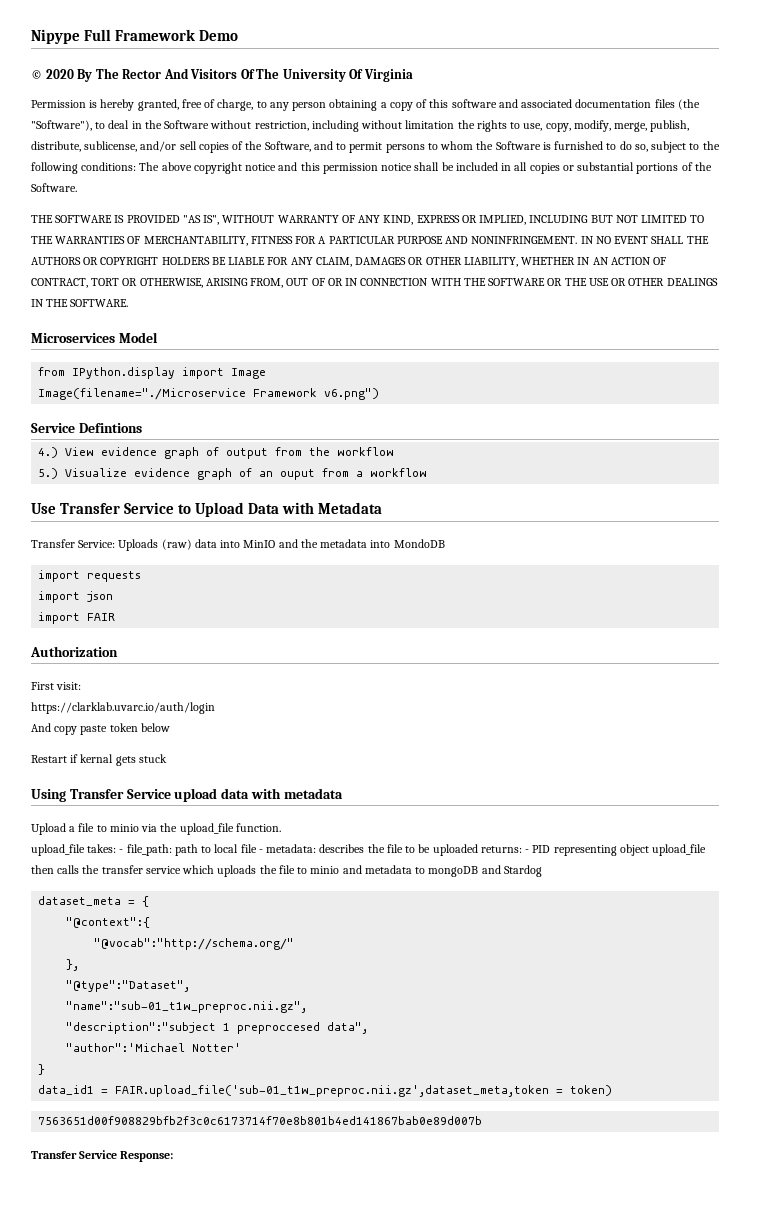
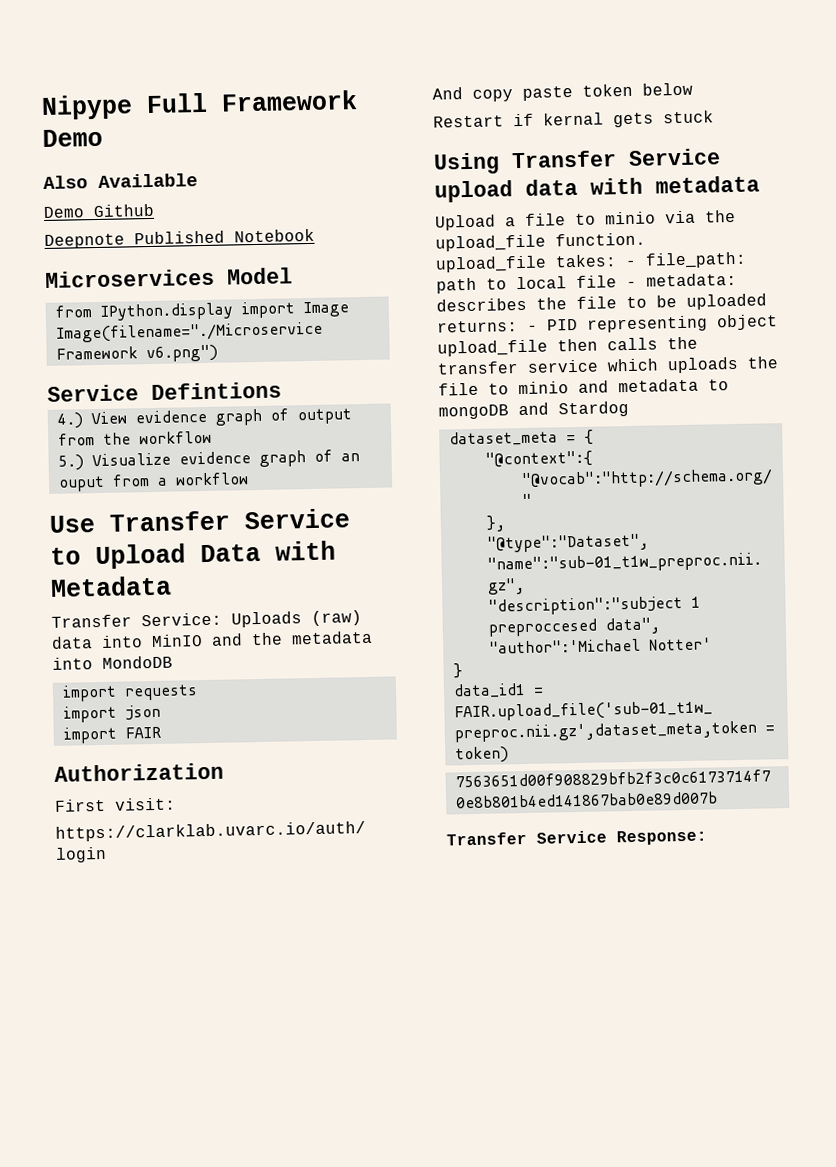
[31,68,413,82] [31,99,700,111] [31,120,690,132] [31,141,720,153] [31,162,712,174] [31,183,77,192] [31,215,705,225] [31,236,709,246] [31,257,667,267] [31,278,718,288] [31,299,129,307] © 2020 By The Rector And Visitors Of The University Of Virginia // Permission is hereby granted, free of charge, to any person obtaining a copy of this software and associated documentation files (the "Software"), to deal in the Software without restriction, including without limitation the rights to use, copy, modify, merge, publish, distribute, sublicense, and/or sell copies of the Software, and to permit persons to whom the Software is furnished to do so, subject to the following conditions: The above copyright notice and this permission notice shall be included in all copies or substantial portions of the Software. // THE SOFTWARE IS PROVIDED "AS IS", WITHOUT WARRANTY OF ANY KIND, EXPRESS OR IMPLIED, INCLUDING BUT NOT LIMITED TO THE WARRANTIES OF MERCHANTABILITY, FITNESS FOR A PARTICULAR PURPOSE AND NONINFRINGEMENT. IN NO EVENT SHALL THE AUTHORS OR COPYRIGHT HOLDERS BE LIABLE FOR ANY CLAIM, DAMAGES OR OTHER LIABILITY, WHETHER IN AN ACTION OF CONTRACT, TORT OR OTHERWISE, ARISING FROM, OUT OF OR IN CONNECTION WITH THE SOFTWARE OR THE USE OR OTHER DEALINGS IN THE SOFTWARE. -> [43,173,198,189] [43,203,155,218] [44,228,315,249] Also Available // Demo Github // Deepnote Published Notebook

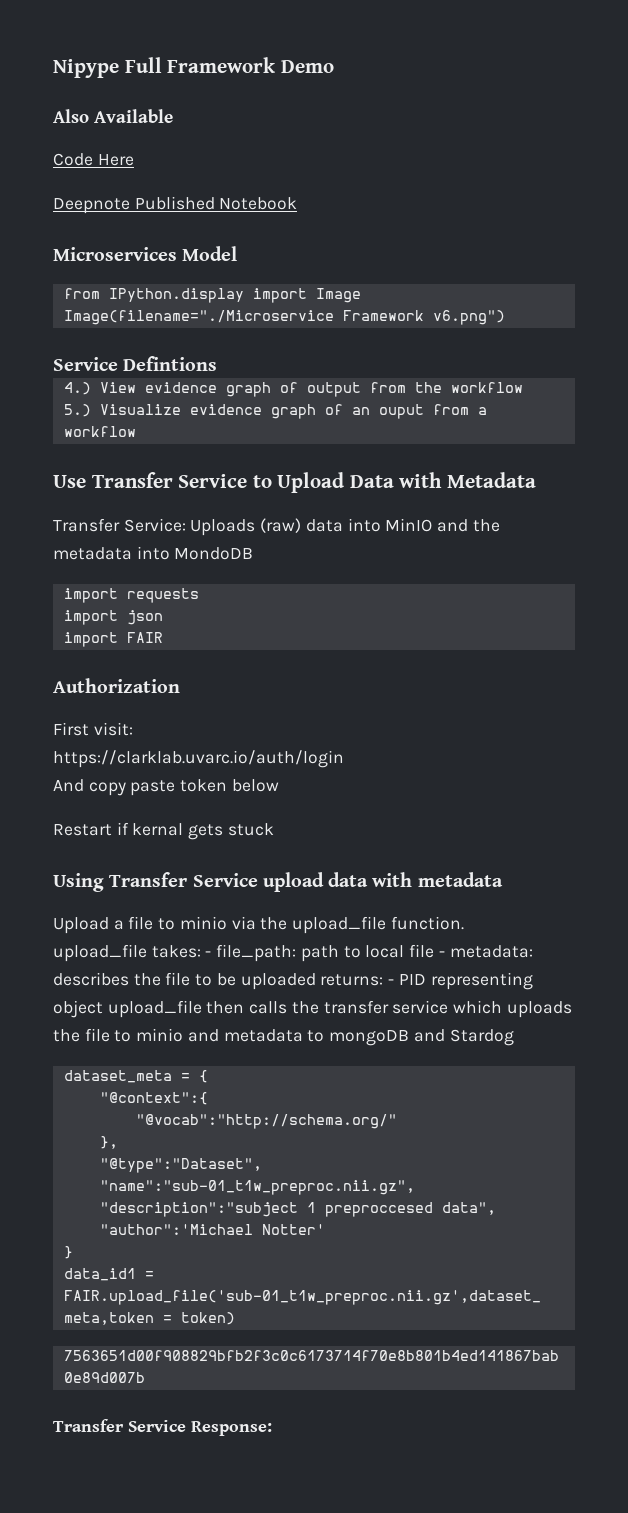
[43,203,155,218] Demo Github -> [53,153,134,166] Code Here

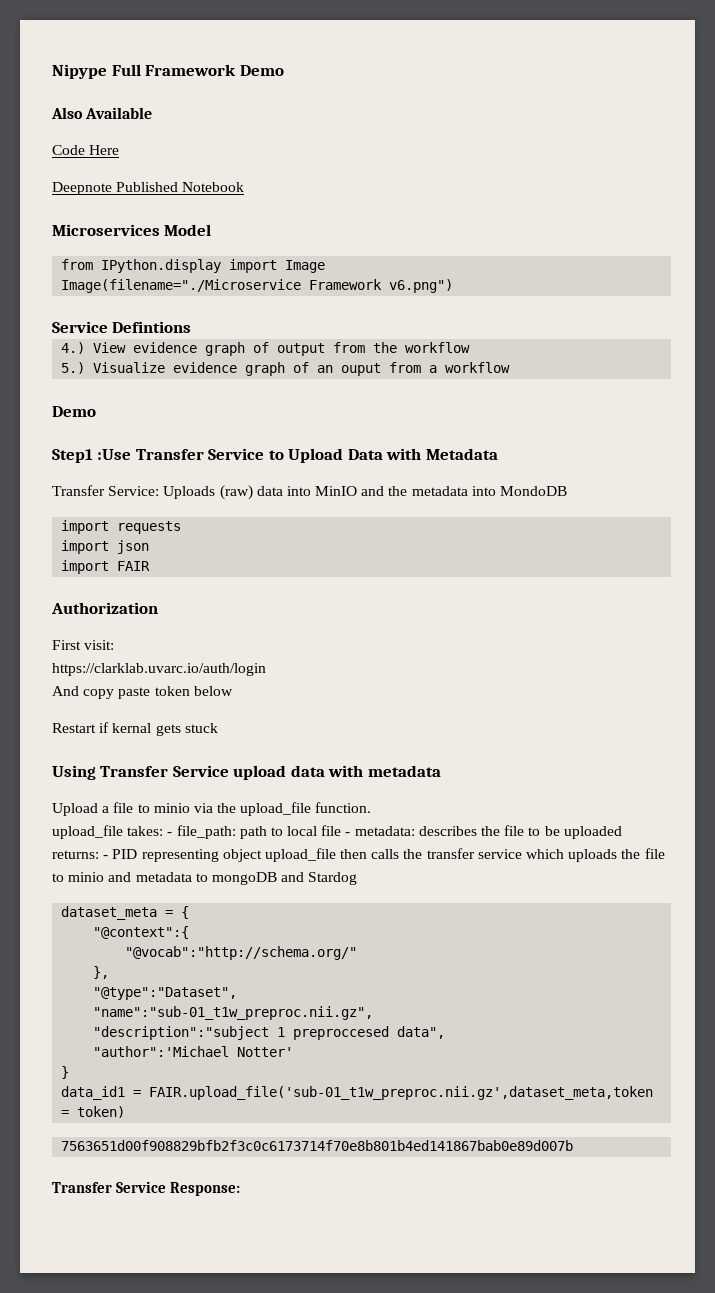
[53,475,86,488] Use -> [52,406,96,417] [52,449,132,463] Demo // Step1 :Use

